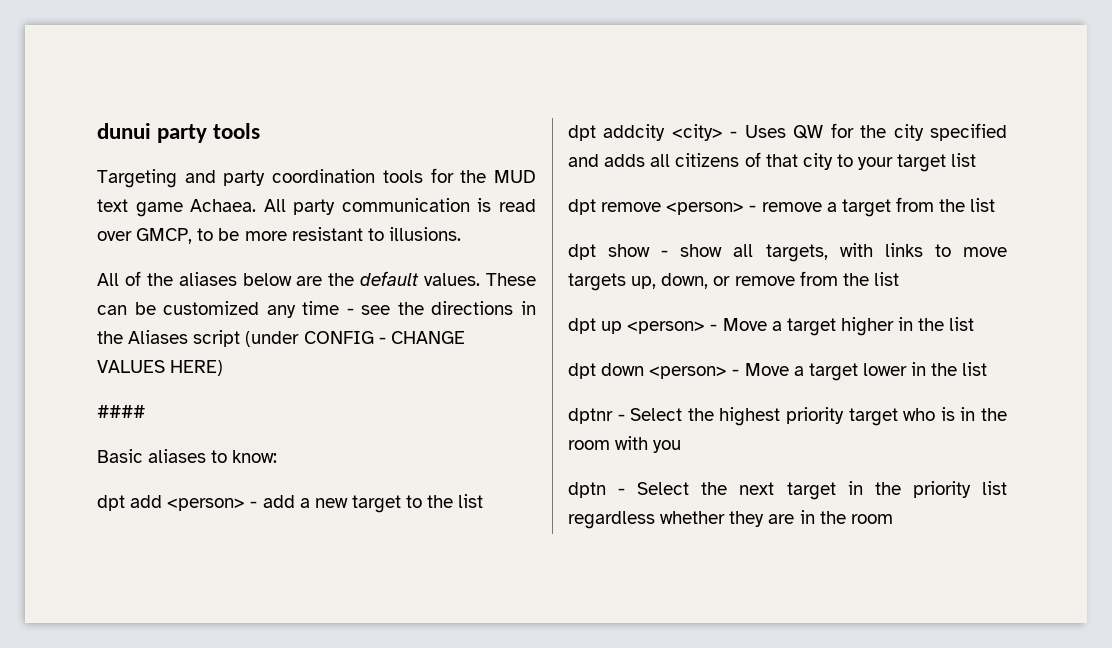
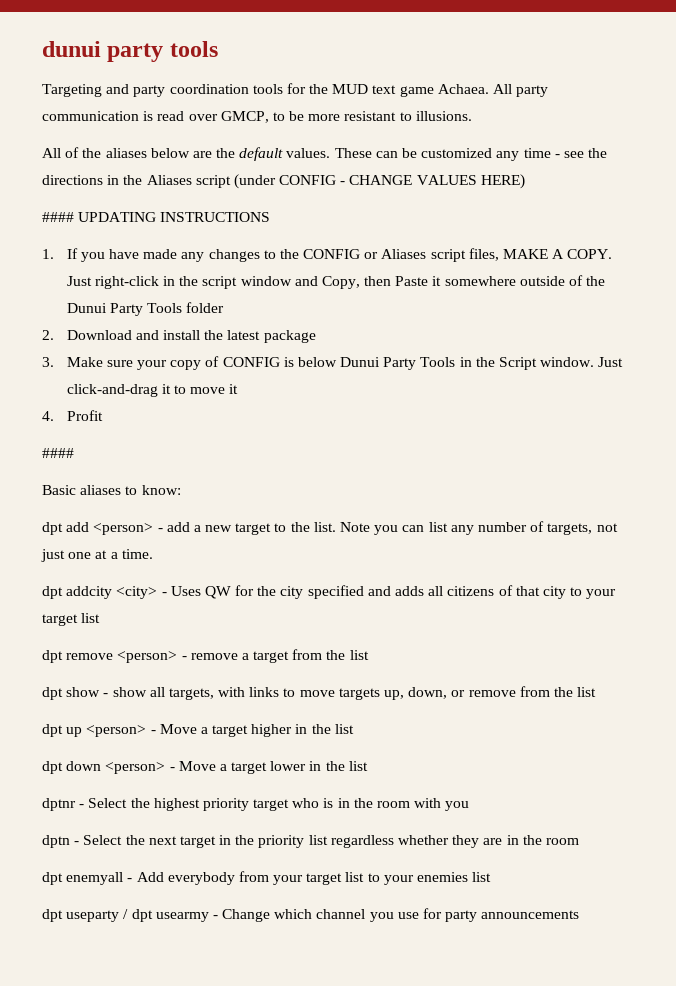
(224, 368) none -> [42,212,271,222] [42,248,613,262] [66,275,606,289] [66,302,225,316] [42,330,316,343] [42,356,624,370] [66,384,239,397] [42,410,103,421] // #### UPDATING INSTRUCTIONS // 1. If you have made any changes to the CONFIG or Aliases script files, MAKE A COPY. Just right-click in the script window and Copy, then Paste it somewhere outside of the Dunui Party Tools folder // 2. Download and install the latest package // 3. Make sure your copy of CONFIG is below Dunui Party Tools in the Script window. Just click-and-drag it to move it // 4. Profit
[458,494,484,508] list -> [313,521,618,535] [41,549,153,562] list. Note you can list any number of targets, not just one at a time.
(893, 519) none -> [42,871,492,885] [42,908,580,922] // dpt enemyall - Add everybody from your target list to your enemies list // dpt useparty / dpt usearmy - Change which channel you use for party announcements

